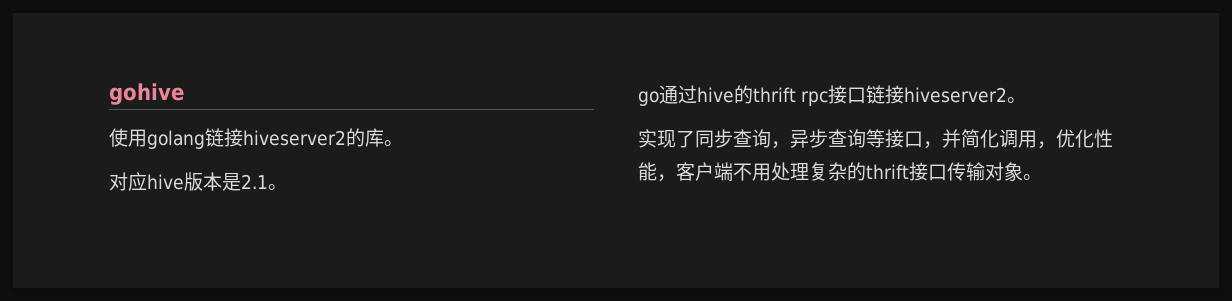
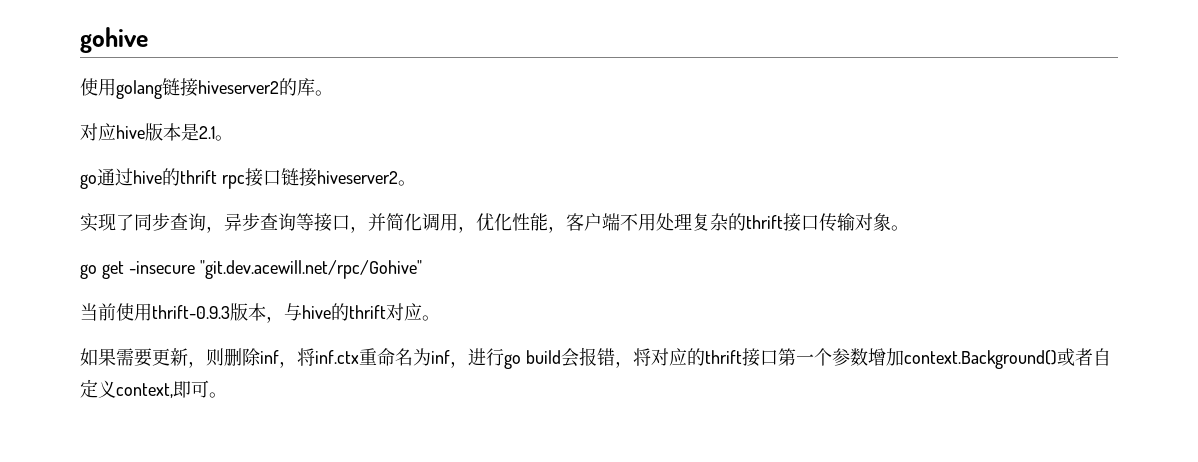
(1042, 177) none -> [80,260,422,279] [80,303,440,323] [80,347,1111,369] [80,379,227,398] // go get -insecure "git.dev.acewill.net/rpc/Gohive" // 当前使用thrift-0.9.3版本，与hive的thrift对应。 // 如果需要更新，则删除inf，将inf.ctx重命名为inf，进行go build会报错，将对应的thrift接口第一个参数增加context.Background()或者自定义context,即可。

